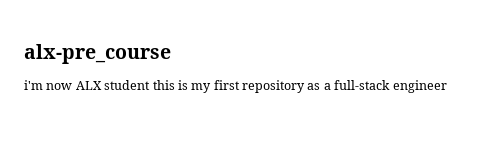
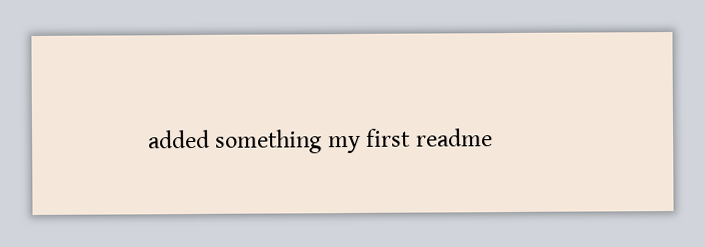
[24,44,171,64] [24,80,447,93] alx-pre_course // i'm now ALX student this is my first repository as a full-stack engineer -> [148,128,493,154] added something my first readme

